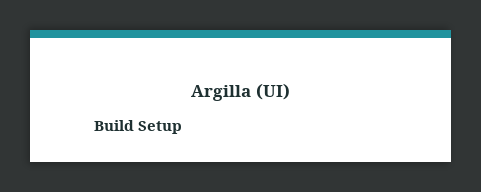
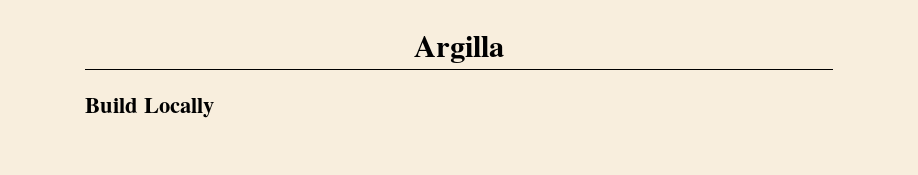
[255,83,290,100] (UI) -> (504, 49) none
[138,121,183,134] Setup -> [144,98,215,118] Locally

